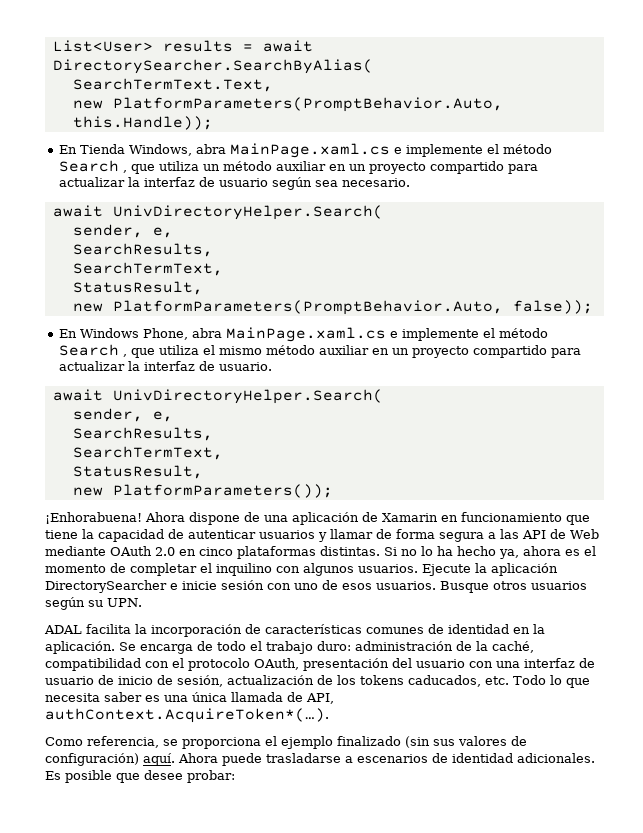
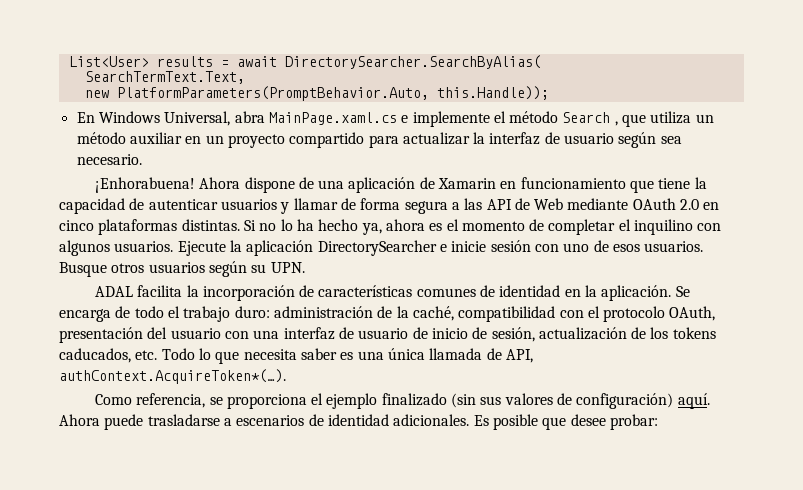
[80,144,193,156] Tienda Windows, -> [98,111,231,126] Windows Universal,
[52,205,383,220] [72,224,173,238] [72,243,213,257] [72,262,223,276] [72,281,203,295] [72,300,593,315] [59,327,549,342] [59,344,582,358] [59,361,273,371] [52,389,383,404] [72,408,173,422] [72,427,213,441] [72,446,223,460] [72,465,203,479] [72,484,333,498] // await UnivDirectoryHelper.Search( // sender, e, // SearchResults, // SearchTermText, // StatusResult, // new PlatformParameters(PromptBehavior.Auto, false)); // En Windows Phone, abra MainPage.xaml.cs e implemente el método Search , que utiliza el mismo método auxiliar en un proyecto compartido para actualizar la interfaz de usuario. // await UnivDirectoryHelper.Search( // sender, e, // SearchResults, // SearchTermText, // StatusResult, // new PlatformParameters()); -> (142, 159) none

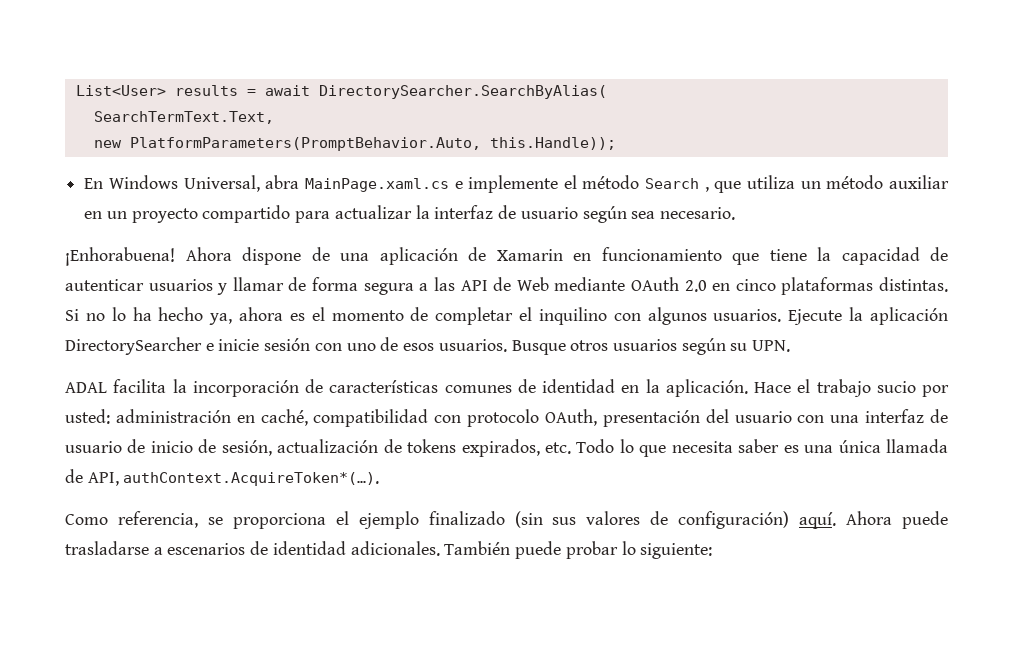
[675,286,690,297] [59,306,409,322] Se encarga de todo el trabajo duro: administración de la -> [754,379,949,397] [65,409,255,424] Hace el trabajo sucio por usted: administración en
[587,306,600,318] el -> (462, 419) none
[650,327,716,339] [59,348,131,363] los tokens caducados, -> [407,439,540,457] tokens expirados,
[473,414,658,430] Es posible que desee probar: -> [444,541,713,559] También puede probar lo siguiente:

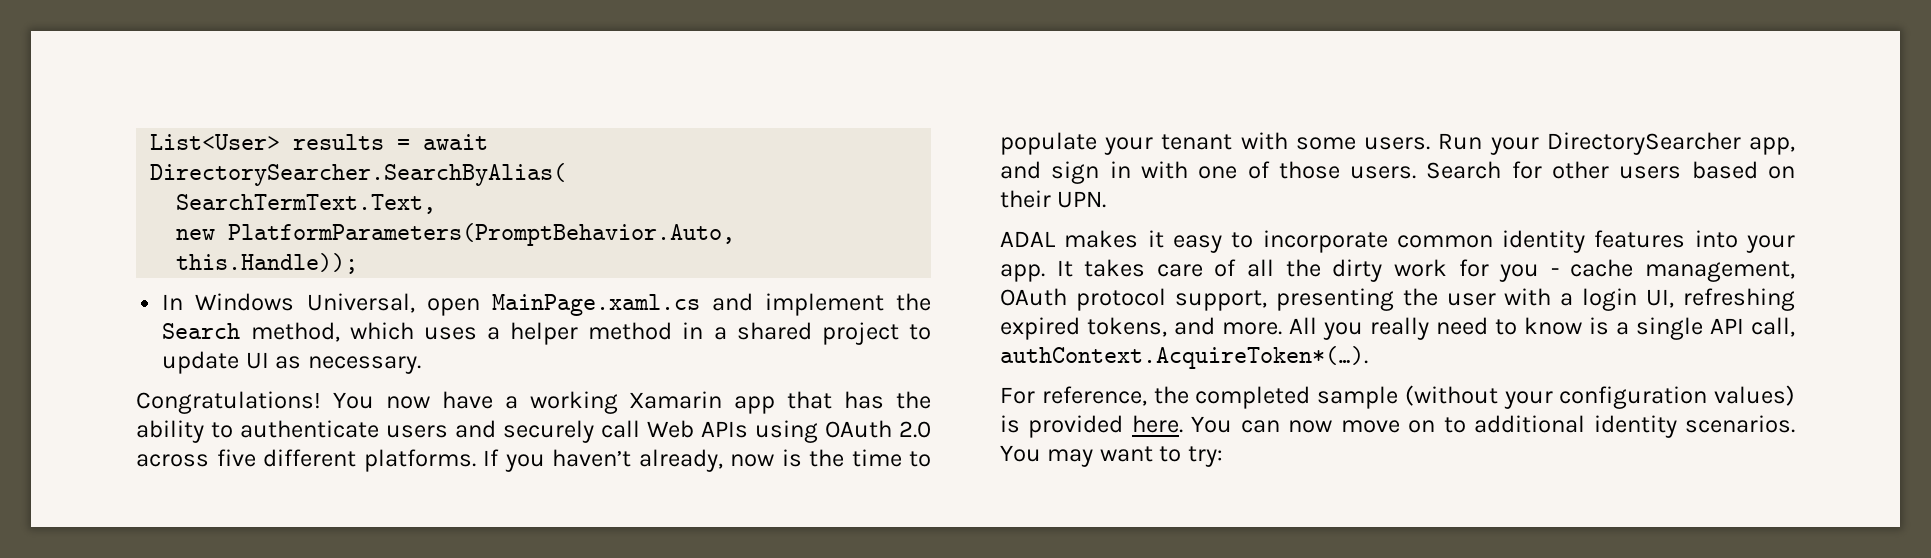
[84,178,104,189] En -> [162,294,184,310] In
[265,175,949,193] [84,205,735,223] [65,247,948,266] [65,277,948,295] [65,307,949,325] [65,337,791,355] [65,379,949,397] [65,409,949,427] [65,439,949,457] [65,469,380,486] [65,511,949,529] [65,541,713,559] abra MainPage.xaml.cs e implemente el método Search , que utiliza un método auxiliar en un proyecto compartido para actualizar la interfaz de usuario según sea necesario. // ¡Enhorabuena! Ahora dispone de una aplicación de Xamarin en funcionamiento que tiene la capacidad de autenticar usuarios y llamar de forma segura a las API de Web mediante OAuth 2.0 en cinco plataformas distintas. Si no lo ha hecho ya, ahora es el momento de completar el inquilino con algunos usuarios. Ejecute la aplicación DirectorySearcher e inicie sesión con uno de esos usuarios. Busque otros usuarios según su UPN. // ADAL facilita la incorporación de características comunes de identidad en la aplicación. Hace el trabajo sucio por usted: administración en caché, compatibilidad con protocolo OAuth, presentación del usuario con una interfaz de usuario de inicio de sesión, actualización de tokens expirados, etc. Todo lo que necesita saber es una única llamada de API, authContext.AcquireToken*(…). // Como referencia, se proporciona el ejemplo finalizado (sin sus valores de configuración) aquí. Ahora puede trasladarse a escenarios de identidad adicionales. También puede probar lo siguiente: -> [426,293,931,316] [162,322,931,345] [162,351,421,374] [136,391,931,414] [136,420,931,443] [136,449,931,472] [1000,132,1795,155] [1000,161,1795,184] [1000,190,1107,208] [1000,230,1795,253] [1000,259,1796,282] [1000,288,1795,311] [1000,317,1795,340] [1000,346,1368,369] [1000,385,1795,409] [1000,415,1795,438] [1000,445,1223,467] open MainPage.xaml.cs and implement the Search method, which uses a helper method in a shared project to update UI as necessary. // Congratulations! You now have a working Xamarin app that has the ability to authenticate users and securely call Web APIs using OAuth 2.0 across five different platforms. If you haven’t already, now is the time to populate your tenant with some users. Run your DirectorySearcher app, and sign in with one of those users. Search for other users based on their UPN. // ADAL makes it easy to incorporate common identity features into your app. It takes care of all the dirty work for you - cache management, OAuth protocol support, presenting the user with a login UI, refreshing expired tokens, and more. All you really need to know is a single API call, authContext.AcquireToken*(…). // For reference, the completed sample (without your configuration values) is provided here. You can now move on to additional identity scenarios. You may want to try:

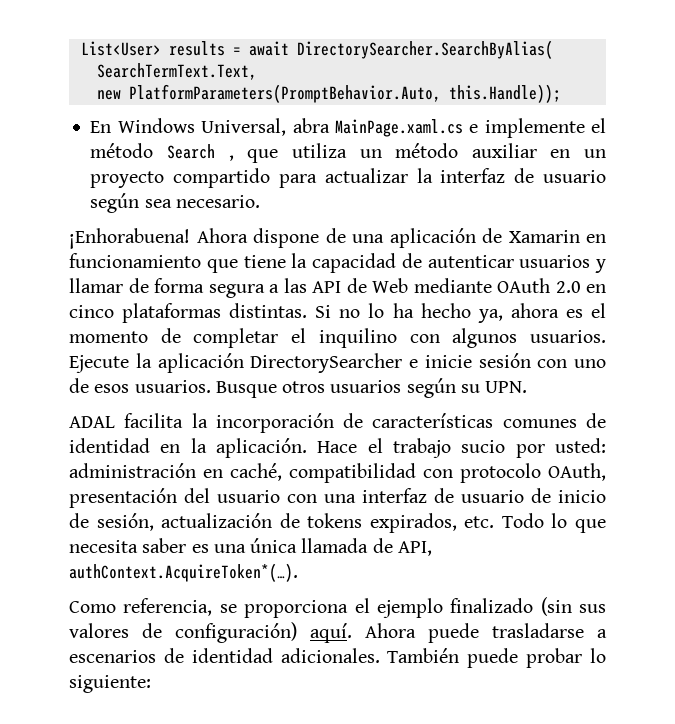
[162,294,184,310] In -> [90,121,112,133] En
[426,293,931,316] [162,322,931,345] [162,351,421,374] [136,391,931,414] [136,420,931,443] [136,449,931,472] [1000,132,1795,155] [1000,161,1795,184] [1000,190,1107,208] [1000,230,1795,253] [1000,259,1796,282] [1000,288,1795,311] [1000,317,1795,340] [1000,346,1368,369] [1000,385,1795,409] [1000,415,1795,438] [1000,445,1223,467] open MainPage.xaml.cs and implement the Search method, which uses a helper method in a shared project to update UI as necessary. // Congratulations! You now have a working Xamarin app that has the ability to authenticate users and securely call Web APIs using OAuth 2.0 across five different platforms. If you haven’t already, now is the time to populate your tenant with some users. Run your DirectorySearcher app, and sign in with one of those users. Search for other users based on their UPN. // ADAL makes it easy to incorporate common identity features into your app. It takes care of all the dirty work for you - cache management, OAuth protocol support, presenting the user with a login UI, refreshing expired tokens, and more. All you really need to know is a single API call, authContext.AcquireToken*(…). // For reference, the completed sample (without your configuration values) is provided here. You can now move on to additional identity scenarios. You may want to try: -> [292,118,606,138] [90,143,606,163] [90,168,606,188] [90,193,260,213] [69,228,606,249] [69,253,606,273] [69,278,606,298] [69,303,606,323] [69,328,606,348] [69,353,606,373] [69,378,528,398] [69,413,606,433] [69,438,606,458] [69,463,606,483] [69,488,606,508] [69,513,606,533] [69,538,432,556] [69,563,298,582] [69,597,606,618] [69,622,607,643] [69,648,606,668] [69,675,151,693] abra MainPage.xaml.cs e implemente el método Search , que utiliza un método auxiliar en un proyecto compartido para actualizar la interfaz de usuario según sea necesario. // ¡Enhorabuena! Ahora dispone de una aplicación de Xamarin en funcionamiento que tiene la capacidad de autenticar usuarios y llamar de forma segura a las API de Web mediante OAuth 2.0 en cinco plataformas distintas. Si no lo ha hecho ya, ahora es el momento de completar el inquilino con algunos usuarios. Ejecute la aplicación DirectorySearcher e inicie sesión con uno de esos usuarios. Busque otros usuarios según su UPN. // ADAL facilita la incorporación de características comunes de identidad en la aplicación. Hace el trabajo sucio por usted: administración en caché, compatibilidad con protocolo OAuth, presentación del usuario con una interfaz de usuario de inicio de sesión, actualización de tokens expirados, etc. Todo lo que necesita saber es una única llamada de API, authContext.AcquireToken*(…). // Como referencia, se proporciona el ejemplo finalizado (sin sus valores de configuración) aquí. Ahora puede trasladarse a escenarios de identidad adicionales. También puede probar lo siguiente:

